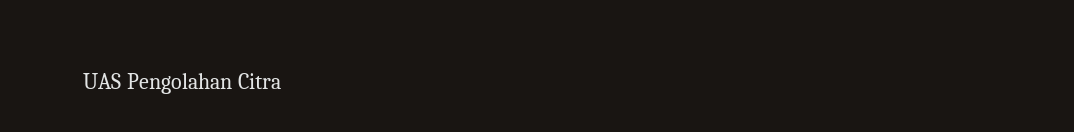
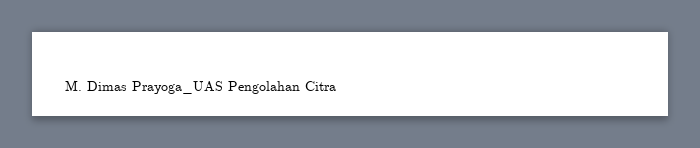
[83,73,121,89] UAS -> [65,80,223,94] M. Dimas Prayoga_UAS

